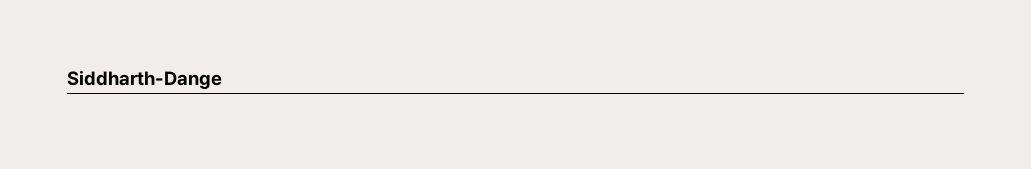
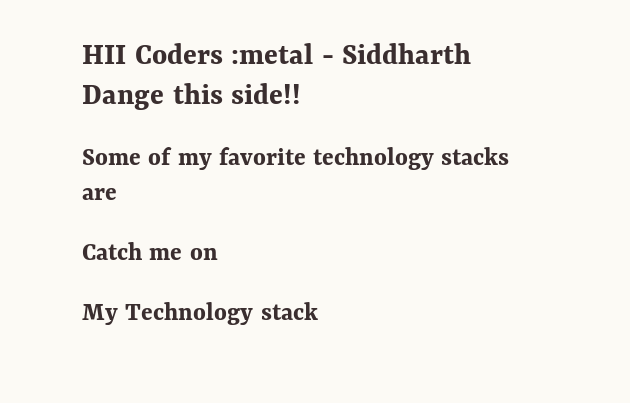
[67,70,222,89] Siddharth-Dange -> [82,43,472,64] [82,83,302,110] [82,147,510,170] [82,188,117,200] [82,242,218,260] [82,302,318,325] HII Coders :metal - Siddharth Dange this side!! // Some of my favorite technology stacks are // Catch me on // My Technology stack

